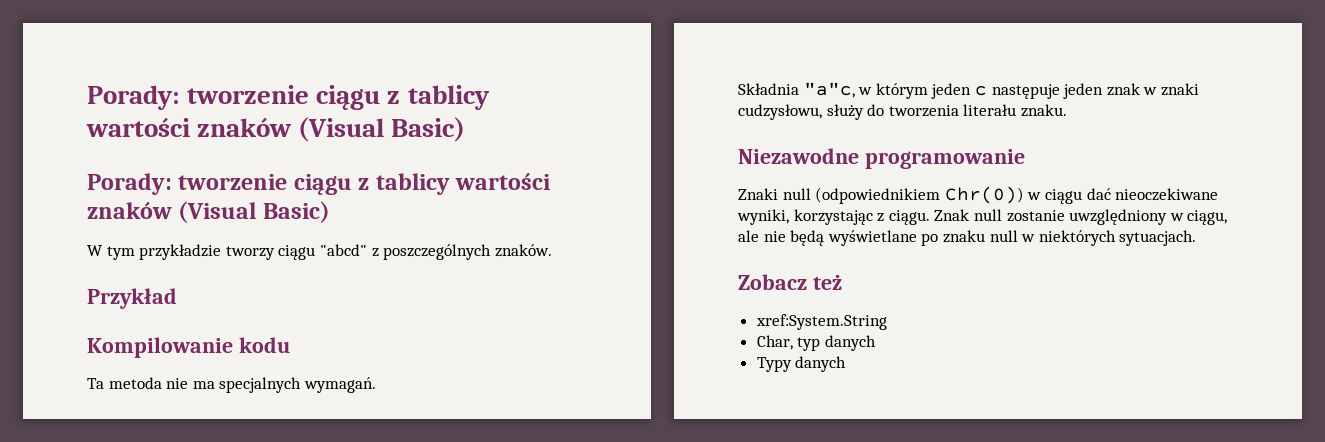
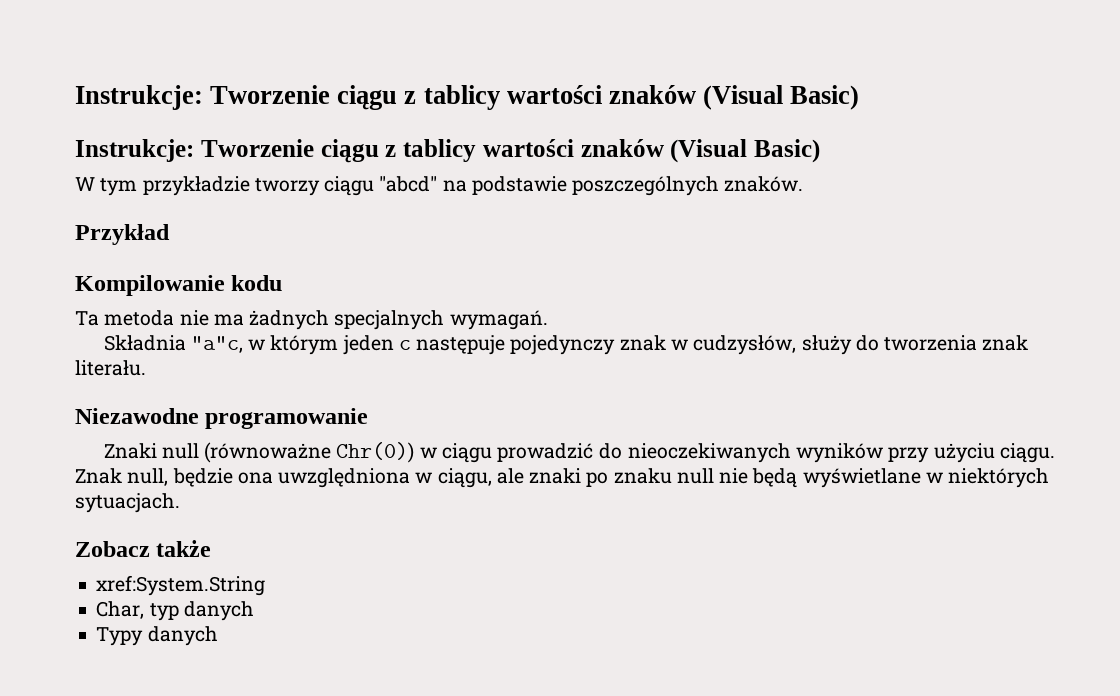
[87,85,490,110] [86,117,466,142] [87,173,288,195] Porady: tworzenie ciągu z tablicy wartości znaków (Visual Basic) // Porady: tworzenie -> [75,85,860,110] [75,139,314,162] Instrukcje: Tworzenie ciągu z tablicy wartości znaków (Visual Basic) // Instrukcje: Tworzenie
[371,248,379,257] z -> [442,176,567,195] na podstawie
(215, 385) none -> [249,310,330,330] żadnych
[1063,83,1104,99] jeden -> [510,335,616,355] pojedynczy
[1160,83,1199,96] [738,104,822,120] znaki cudzysłowu, -> [693,335,797,355] cudzysłów,
[963,104,1067,117] literału znaku. -> [982,335,1029,351] [75,360,146,376] znak literału.
[815,187,941,204] (odpowiednikiem -> [204,442,332,463] (równoważne
[1086,188,1219,201] [737,209,1228,225] [738,230,1018,246] dać nieoczekiwane wyniki, korzystając z ciągu. Znak null zostanie uwzględniony w ciągu, ale nie będą wyświetlane po znaku null -> [497,443,1055,463] [75,468,921,488] prowadzić do nieoczekiwanych wyników przy użyciu ciągu. Znak null, będzie ona uwzględniona w ciągu, ale znaki po znaku null nie będą wyświetlane
[812,275,842,290] też -> [156,540,212,557] także

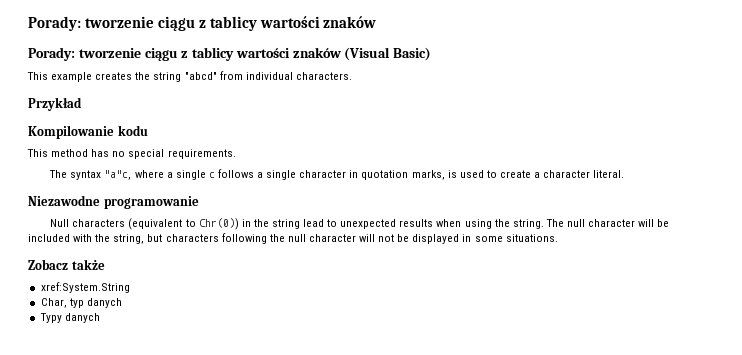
[75,85,860,110] [75,139,820,163] [75,176,804,196] [75,224,170,245] [75,275,283,296] [75,310,548,330] [103,335,1029,355] [75,360,146,376] [75,408,369,429] [103,442,1055,463] [75,468,1050,488] [75,493,180,513] Instrukcje: Tworzenie ciągu z tablicy wartości znaków (Visual Basic) // Instrukcje: Tworzenie ciągu z tablicy wartości znaków (Visual Basic) // W tym przykładzie tworzy ciągu "abcd" na podstawie poszczególnych znaków. // Przykład // Kompilowanie kodu // Ta metoda nie ma żadnych specjalnych wymagań. // Składnia "a"c, w którym jeden c następuje pojedynczy znak w cudzysłów, służy do tworzenia znak literału. // Niezawodne programowanie // Znaki null (równoważne Chr(0)) w ciągu prowadzić do nieoczekiwanych wyników przy użyciu ciągu. Znak null, będzie ona uwzględniona w ciągu, ale znaki po znaku null nie będą wyświetlane w niektórych sytuacjach. -> [28,16,377,31] [28,47,432,61] [27,71,352,82] [28,97,82,111] [28,125,148,139] [27,149,236,159] [49,169,625,180] [28,195,199,209] [50,218,670,230] [28,233,558,244] Porady: tworzenie ciągu z tablicy wartości znaków // Porady: tworzenie ciągu z tablicy wartości znaków (Visual Basic) // This example creates the string "abcd" from individual characters. // Przykład // Kompilowanie kodu // This method has no special requirements. // The syntax "a"c, where a single c follows a single character in quotation marks, is used to create a character literal. // Niezawodne programowanie // Null characters (equivalent to Chr(0)) in the string lead to unexpected results when using the string. The null character will be included with the string, but characters following the null character will not be displayed in some situations.

